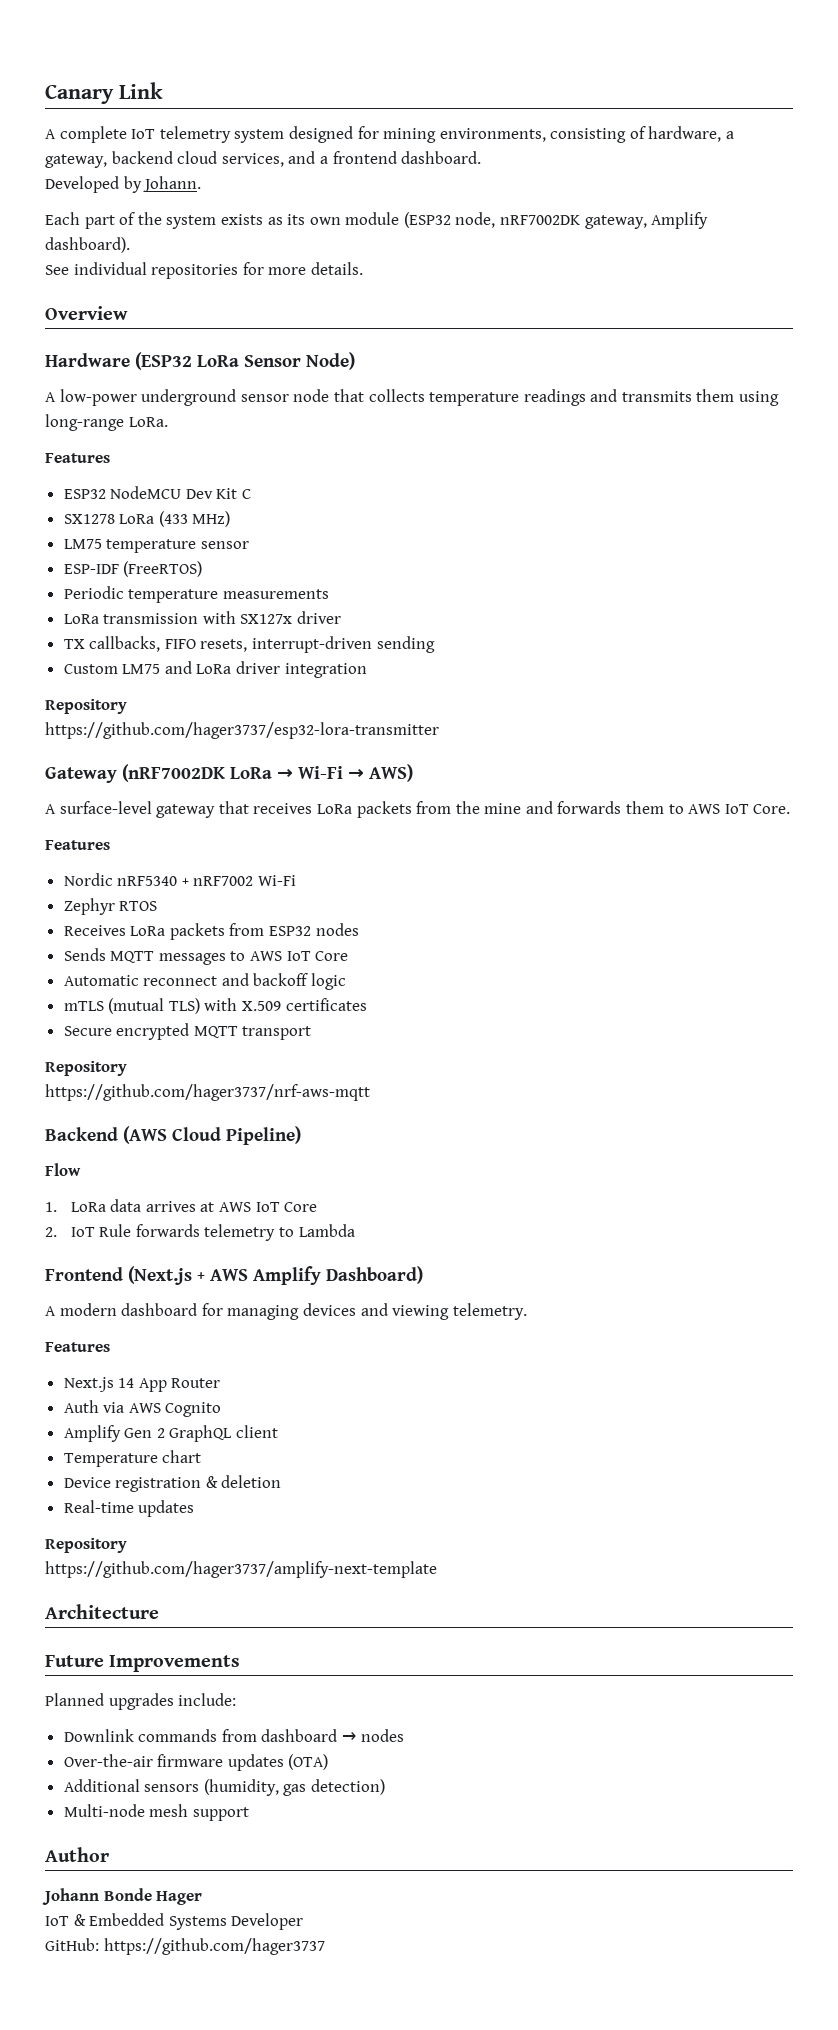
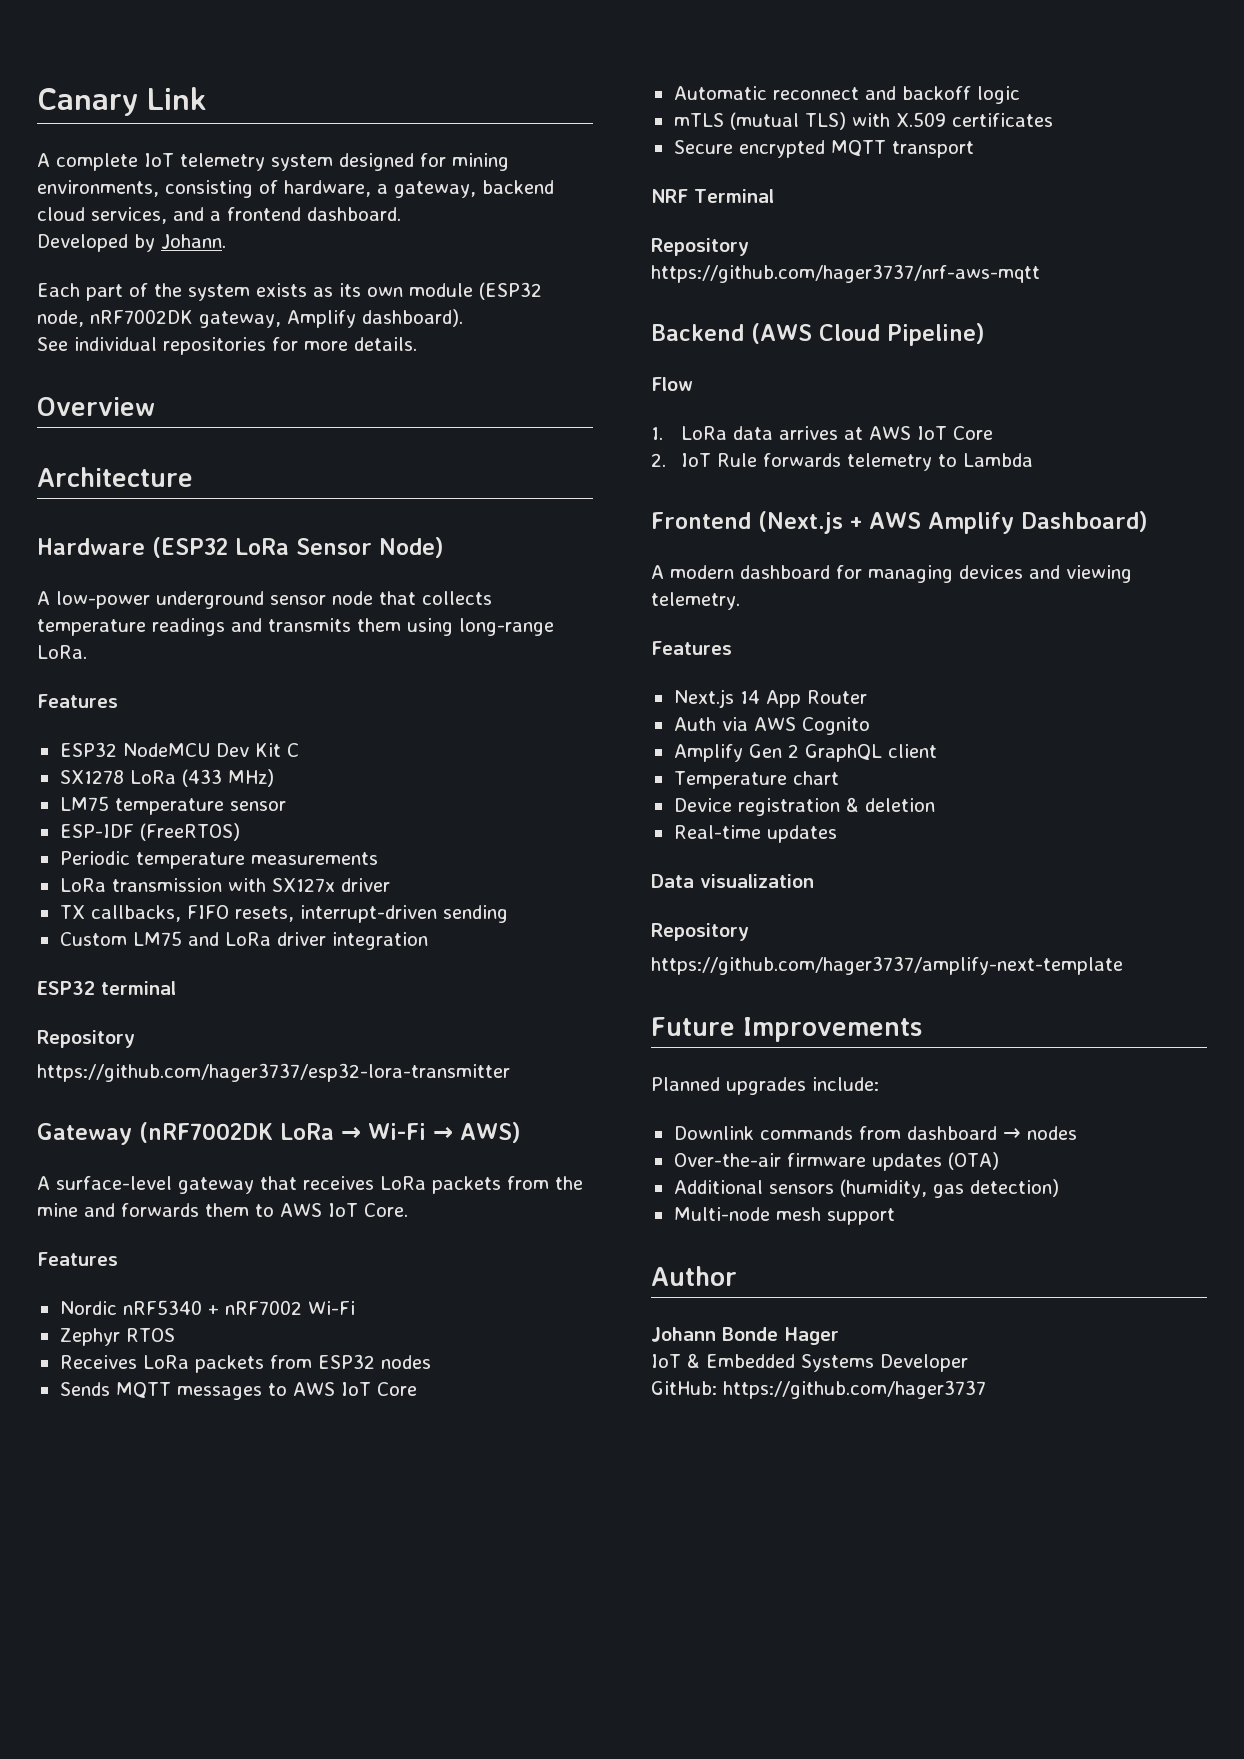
(128, 313) none -> [37,467,193,487] // Architecture
(367, 670) none -> [37,981,176,995] // ESP32 terminal
(312, 1033) none -> [651,189,774,203] // NRF Terminal
(195, 1508) none -> [651,874,814,888] // Data visualization
[45,1604,159,1619] // Architecture -> (1123, 965) none

